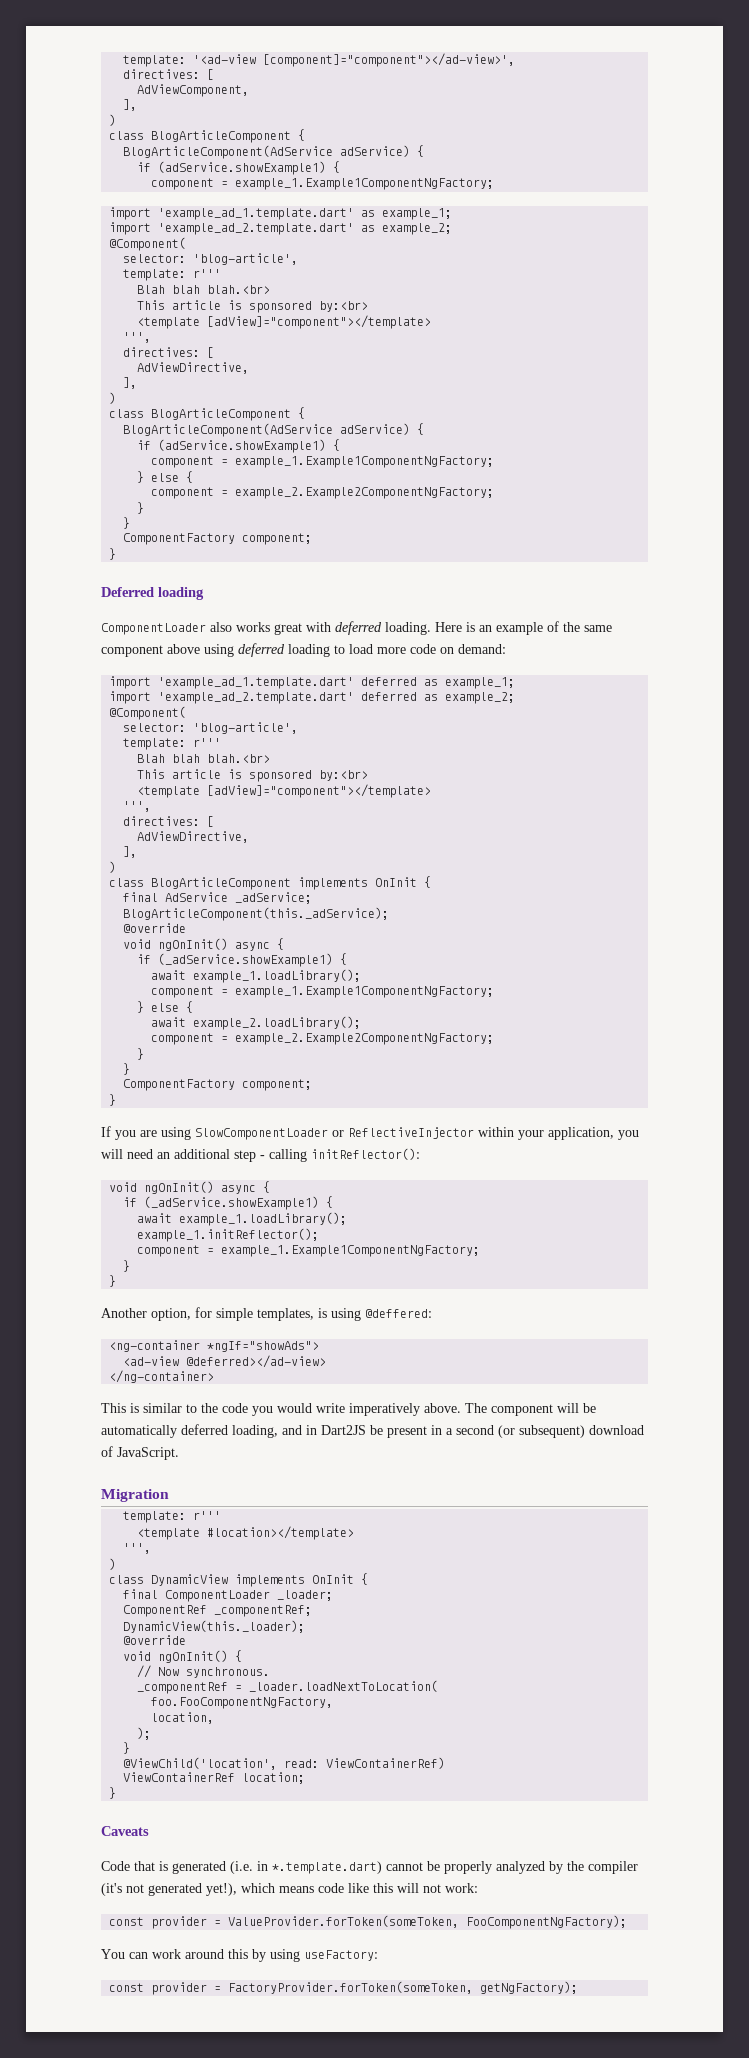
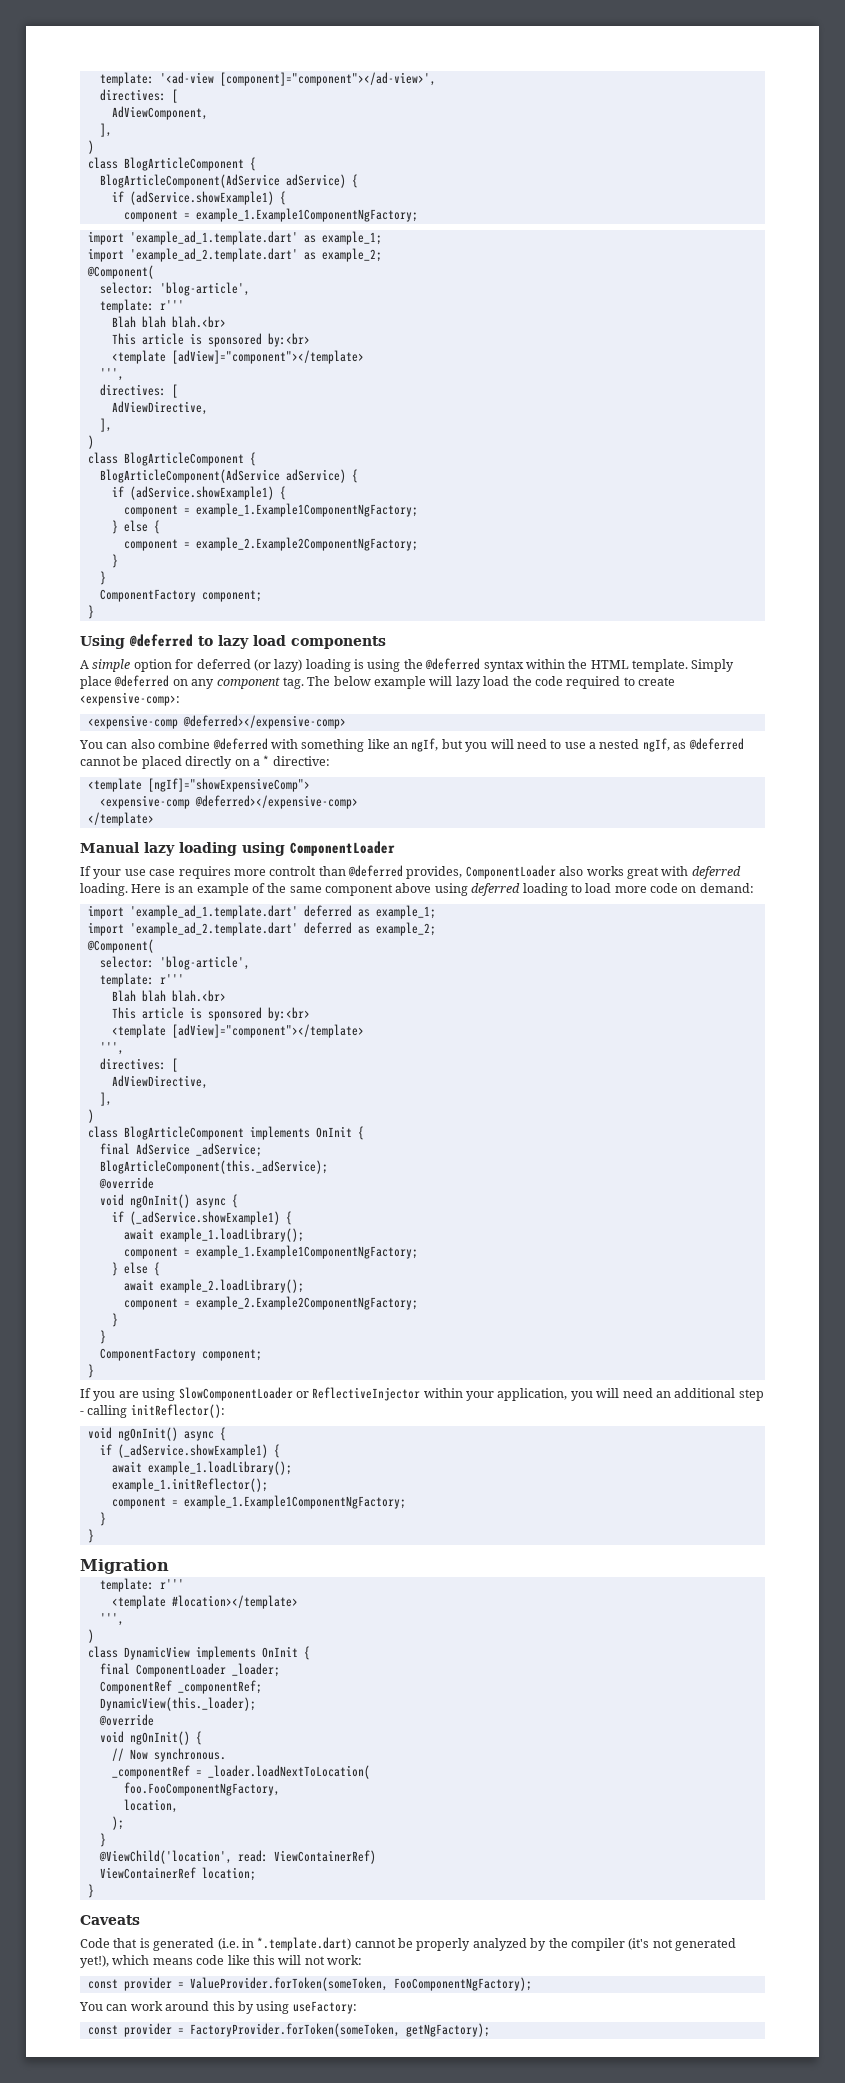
[101,587,204,600] Deferred loading // -> [80,634,386,649] [80,658,735,672] [80,675,675,689] [80,692,180,706] [87,715,346,729] [79,738,744,752] [80,755,330,769] [87,778,310,792] [99,795,358,809] [87,812,154,826] [80,841,395,856] [80,865,463,879] Using @deferred to lazy load components // A simple option for deferred (or lazy) loading is using the @deferred syntax within the HTML template. Simply place @deferred on any component tag. The below example will lazy load the code required to create <expensive-comp>: // <expensive-comp @deferred></expensive-comp> // You can also combine @deferred with something like an ngIf, but you will need to use a nested ngIf, as @deferred cannot be placed directly on a * directive: // <template [ngIf]="showExpensiveComp"> // <expensive-comp @deferred></expensive-comp> // </template> // Manual lazy loading using ComponentLoader // If your use case requires more controlt than @deferred provides,
[101,1307,432,1321] [109,1340,320,1352] [123,1355,327,1368] [109,1370,215,1383] [101,1403,596,1416] [101,1424,644,1438] [101,1446,179,1460] // Another option, for simple templates, is using @deffered: // <ng-container *ngIf="showAds"> // <ad-view @deferred></ad-view> // </ng-container> // This is similar to the code you would write imperatively above. The component will be automatically deferred loading, and in Dart2JS be present in a second (or subsequent) download of JavaScript. -> (94, 1536) none

